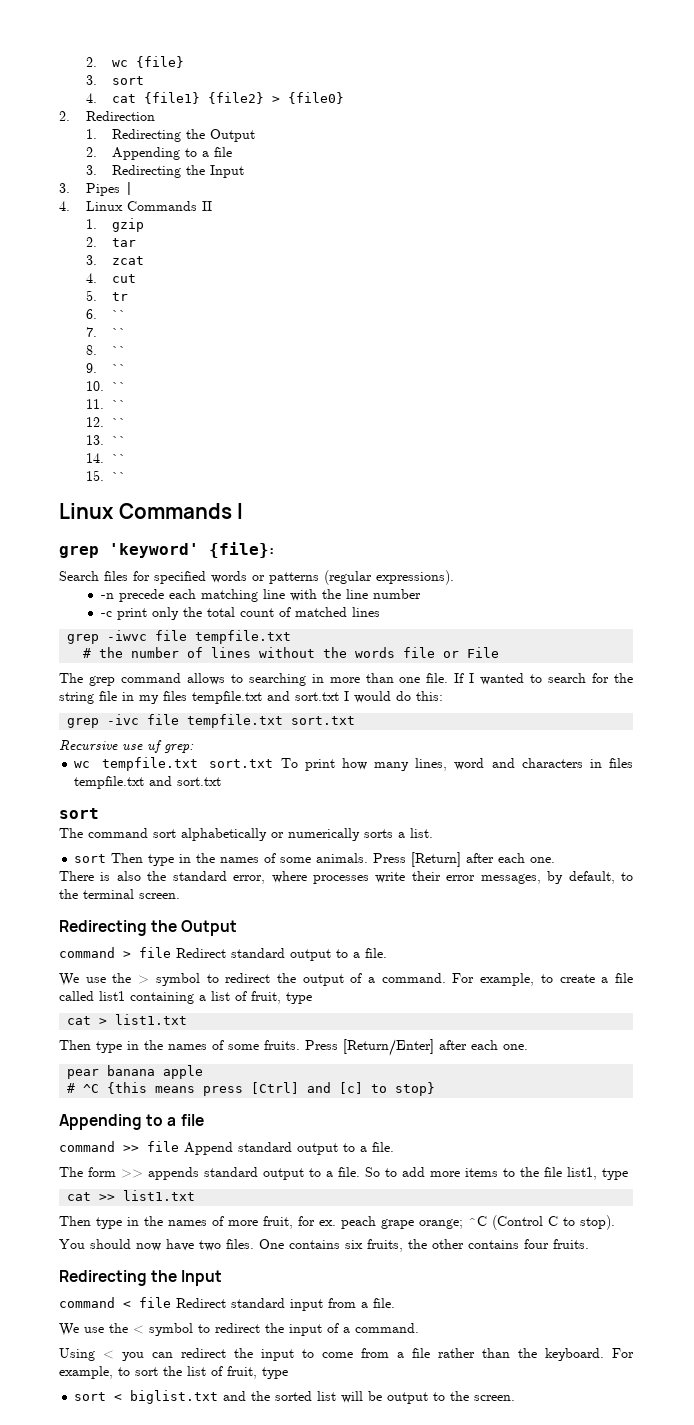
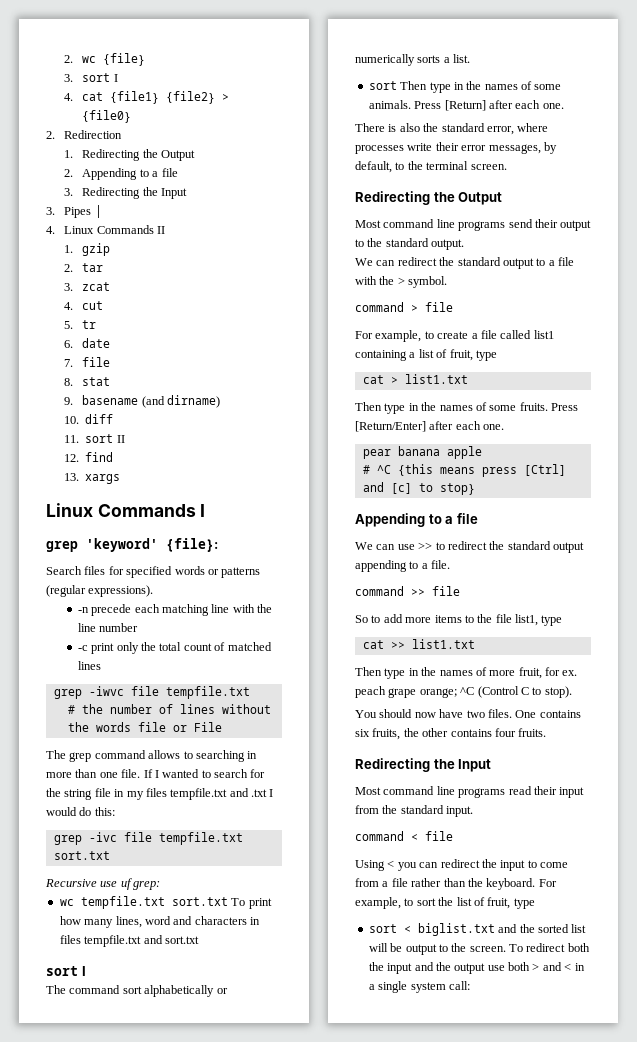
(145, 80) none -> [113,74,118,82] I
[112,310,127,319] `` -> [82,338,111,348] date
[112,328,127,337] `` -> [82,357,111,367] file
[112,346,127,355] `` -> [82,377,111,386] stat
[112,364,127,373] `` -> [82,395,221,408] basename (and dirname)
[112,382,127,391] `` -> [85,414,114,424] diff
[112,400,127,409] `` -> [85,434,125,443] sort II
[112,418,127,427] `` -> [85,452,114,462] find
[112,436,127,445] [85,453,127,463] [85,470,127,481] `` // 14. `` // 15. `` -> [85,474,121,484] xargs
[295,692,339,701] sort.txt -> [251,789,267,797] .txt
(99, 813) none -> [81,966,86,976] I
[59,947,387,961] [59,973,446,986] command > file Redirect standard output to a file. // We use the > symbol to redirect the output of a command. -> [355,219,592,231] [355,238,465,250] [355,257,574,269] [355,276,448,288] [355,302,453,312] Most command line programs send their output to the standard output. // We can redirect the standard output to a file with the > symbol. // command > file //
[59,1141,394,1155] [59,1167,360,1180] command >> file Append standard output to a file. // The form >> appends standard output to a file. -> [355,541,584,553] [355,560,451,572] [355,586,460,596] We can use >> to redirect the standard output appending to a file. // command >> file //
[59,1297,395,1311] [59,1323,419,1336] command < file Redirect standard input from a file. // We use the < symbol to redirect the input of a command. -> [355,786,585,798] [355,805,474,817] [355,831,453,841] Most command line programs read their input from the standard input. // command < file
(516, 1398) none -> [509,943,590,952] [368,962,585,974] [368,981,470,993] To redirect both the input and the output use both > and < in a single system call:

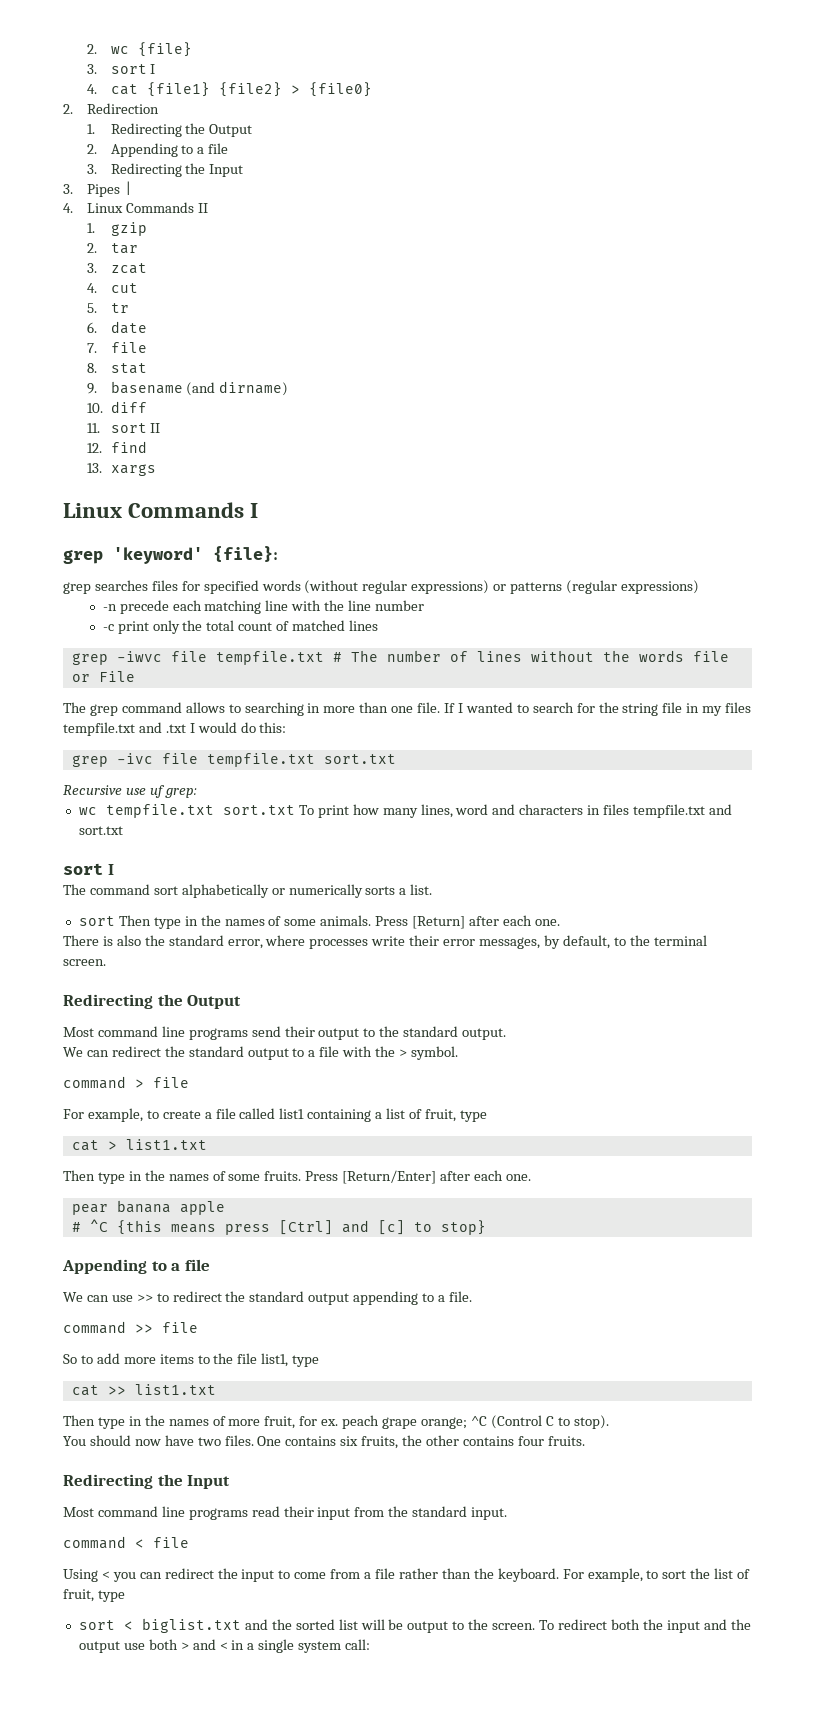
[46,566,82,575] Search -> [63,580,148,594] grep searches
(205, 570) none -> [304,580,490,594] (without regular expressions)
[88,585,154,597] expressions). -> [620,580,699,594] expressions)
[67,704,103,714] // # the -> [332,650,378,662] # The

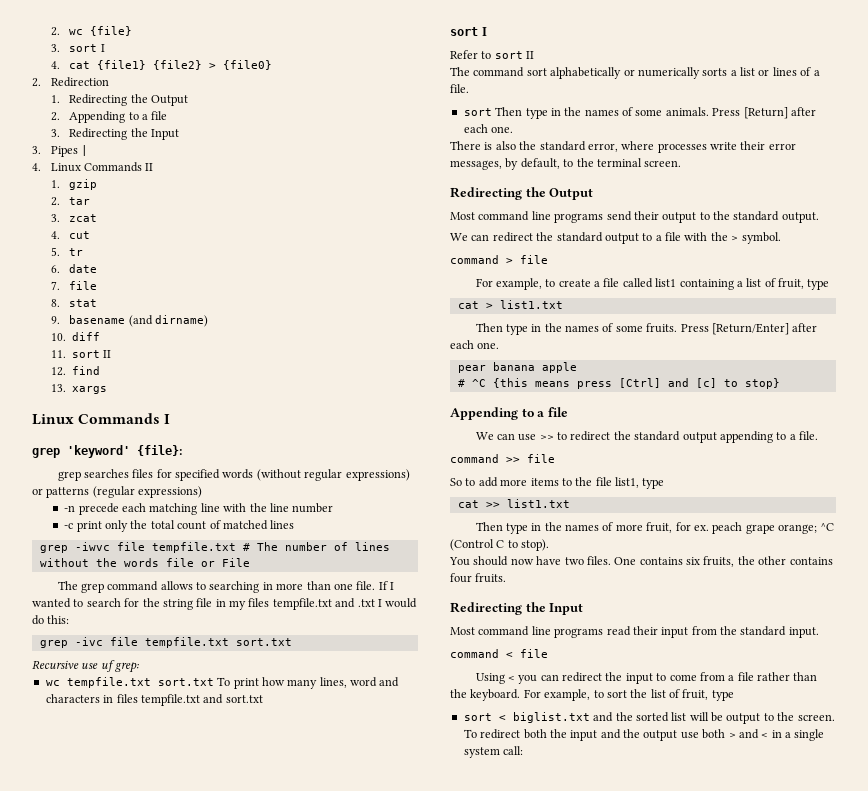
(114, 869) none -> [450,50,535,59] // Refer to sort II
[410,884,433,895] list. -> [740,67,820,76] [450,84,469,93] list or lines of a file.

